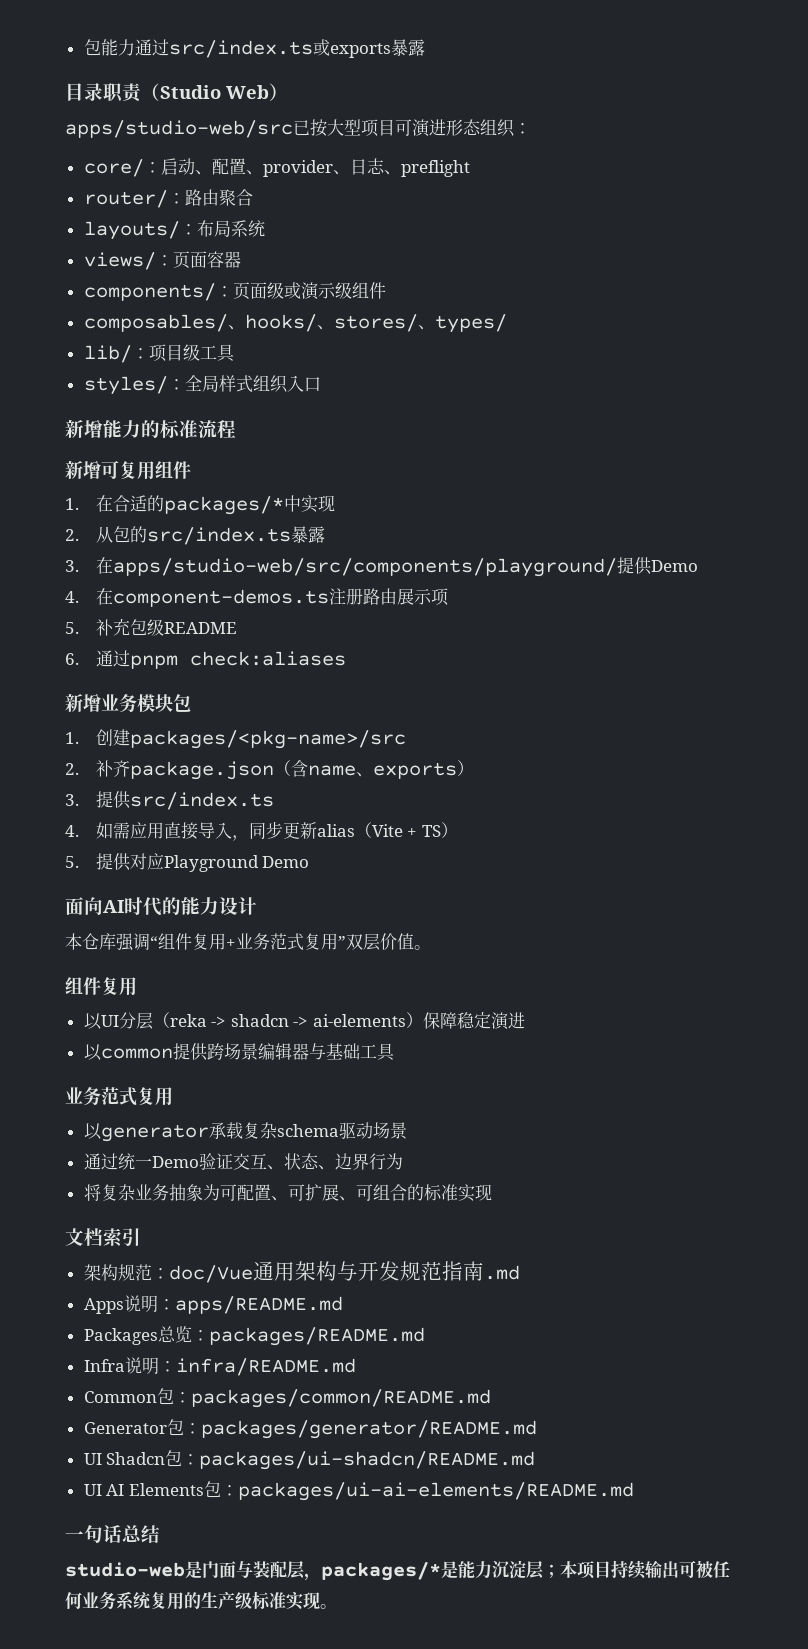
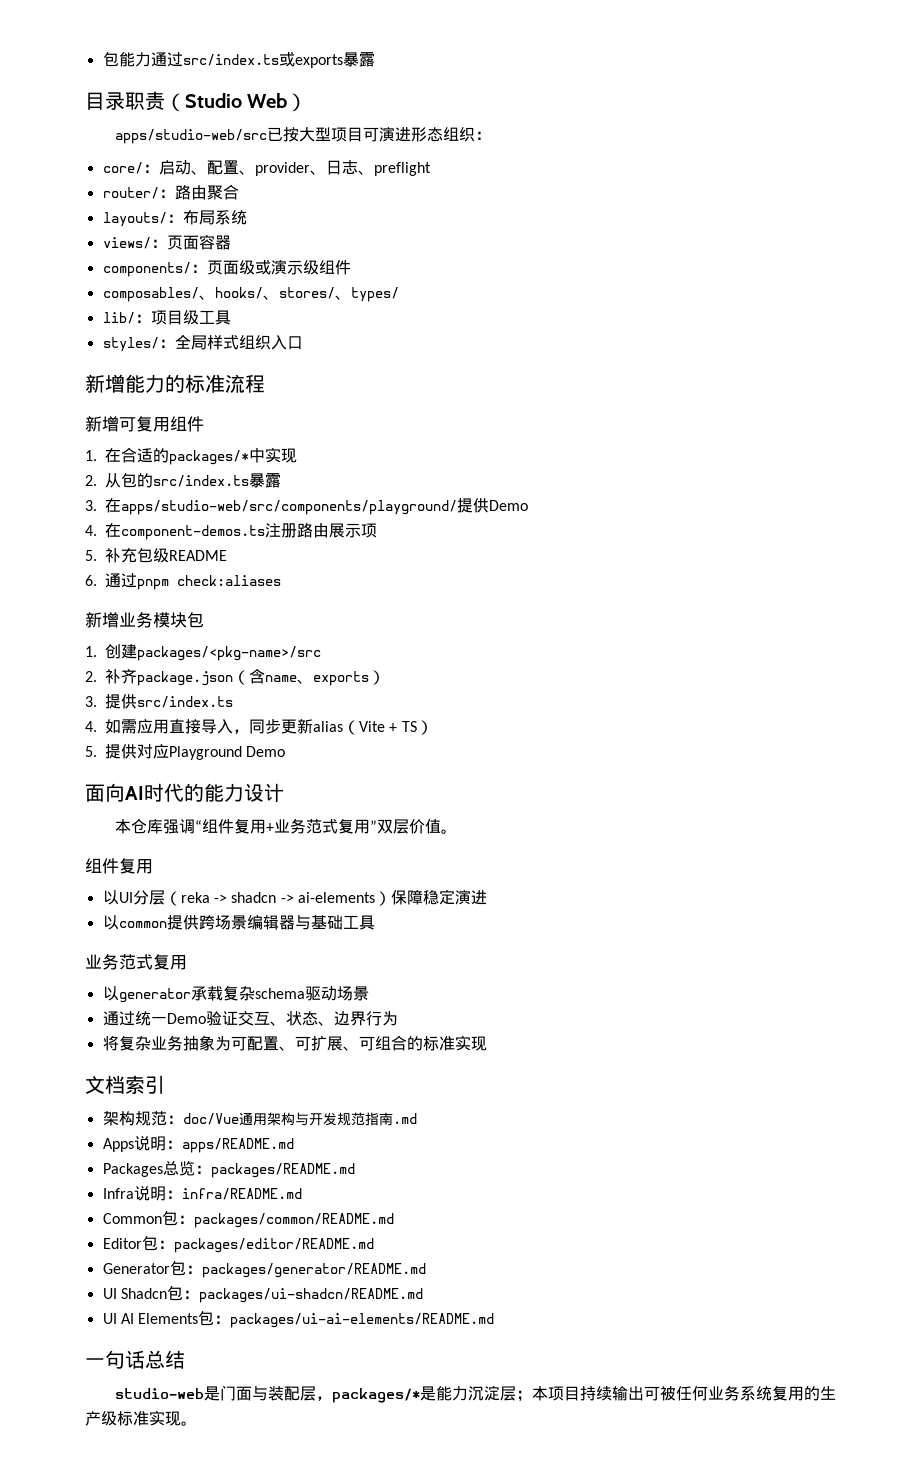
(491, 1398) none -> [102,1235,374,1253] // Editor包：packages/editor/README.md

